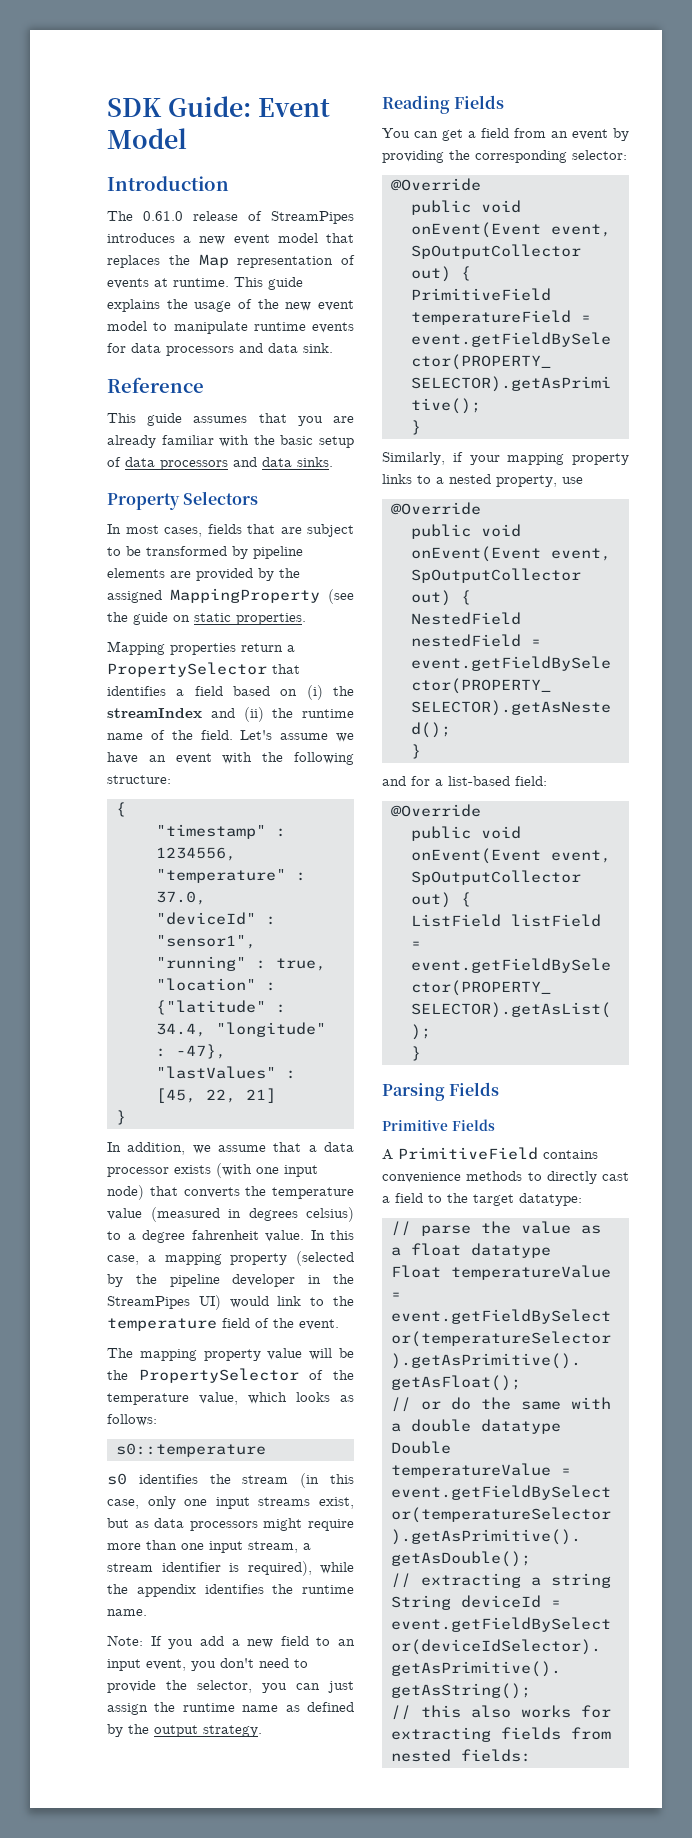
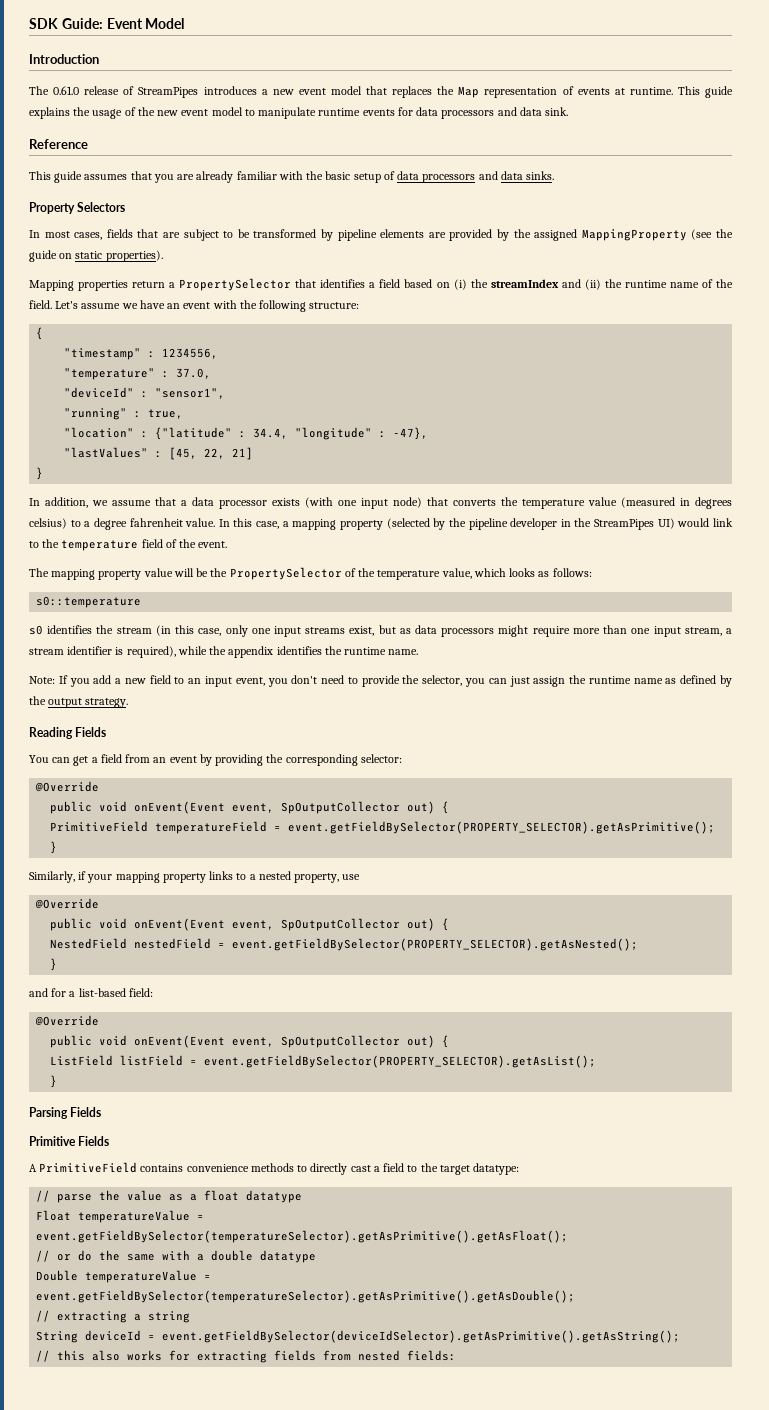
[236,613,306,625] properties. -> [105,250,163,262] properties).

